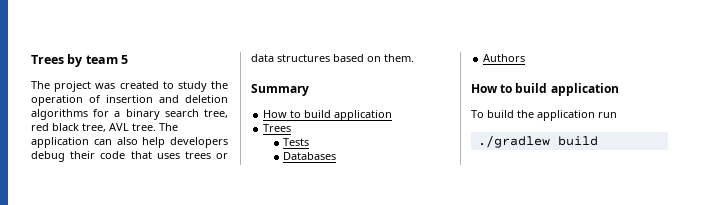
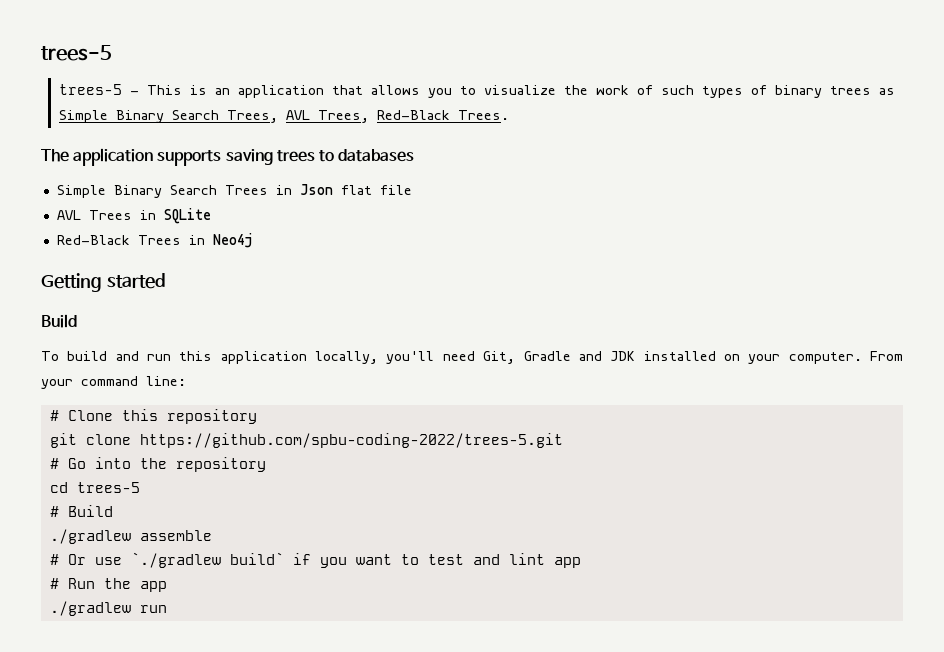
[31,54,129,67] [31,81,228,92] [31,95,228,106] [31,109,228,120] [31,123,178,132] [31,137,228,148] [31,151,228,162] [251,54,414,62] [251,84,309,96] [263,110,393,121] [263,124,292,132] [283,138,310,146] [283,152,337,160] [483,54,526,62] [471,83,619,96] [471,110,617,121] [477,135,598,148] Trees by team 5 // The project was created to study the operation of insertion and deletion algorithms for a binary search tree, red black tree, AVL tree. The application can also help developers debug their code that uses trees or data structures based on them. // Summary // How to build application // Trees // Tests // Databases // Authors // How to build application // To build the application run // ./gradlew build -> [41,45,112,61] [58,84,895,98] [58,110,509,123] [41,148,415,166] [56,184,412,198] [56,208,211,224] [56,233,252,248] [41,273,166,292] [41,314,77,328] [41,351,904,364] [41,376,186,389] [49,409,257,424] [49,433,563,448] [49,457,266,472] [49,482,140,493] [49,505,113,517] [49,529,212,544] [49,552,581,568] [49,578,167,592] [49,601,167,616] trees-5 // trees-5 - This is an application that allows you to visualize the work of such types of binary trees as Simple Binary Search Trees, AVL Trees, Red-Black Trees. // The application supports saving trees to databases // Simple Binary Search Trees in Json flat file // AVL Trees in SQLite // Red-Black Trees in Neo4j // Getting started // Build // To build and run this application locally, you'll need Git, Gradle and JDK installed on your computer. From your command line: // # Clone this repository // git clone https://github.com/spbu-coding-2022/trees-5.git // # Go into the repository // cd trees-5 // # Build // ./gradlew assemble // # Or use `./gradlew build` if you want to test and lint app // # Run the app // ./gradlew run

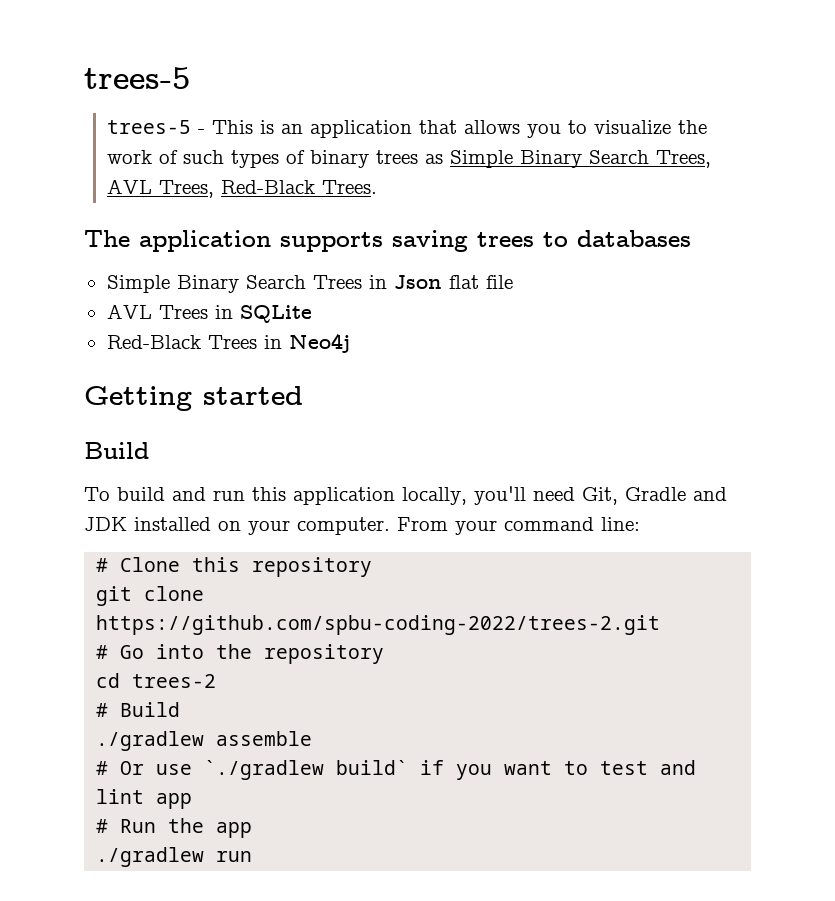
[139,433,563,448] https://github.com/spbu-coding-2022/trees-5.git -> [96,615,661,635] https://github.com/spbu-coding-2022/trees-2.git
[76,482,140,493] trees-5 -> [132,674,217,688] trees-2

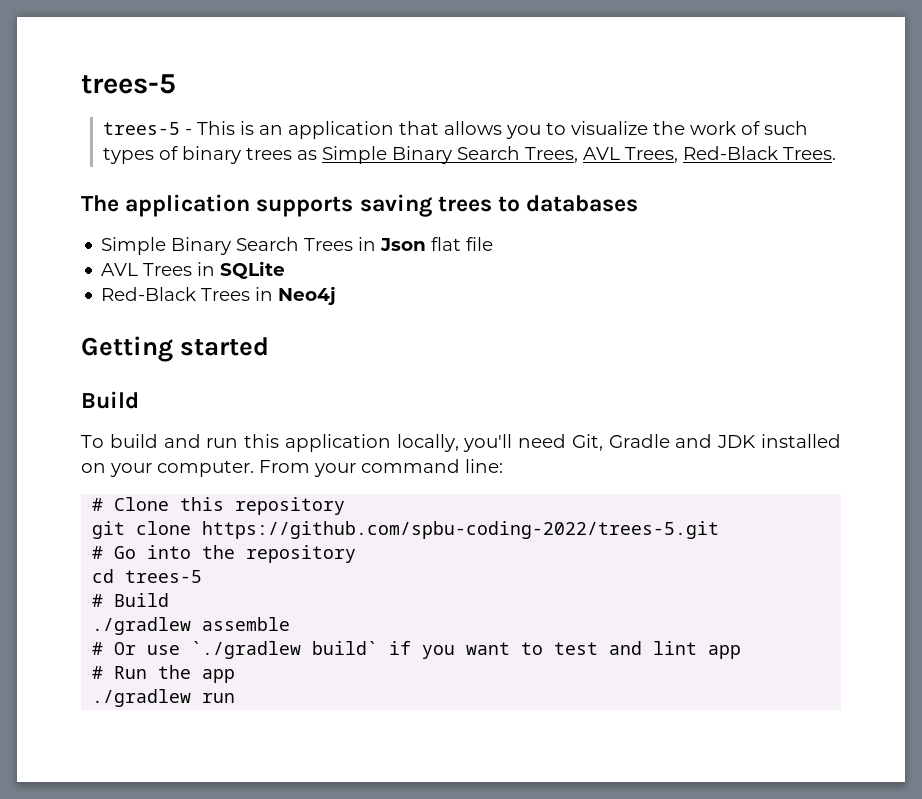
[96,615,661,635] https://github.com/spbu-coding-2022/trees-2.git -> [202,521,720,539] https://github.com/spbu-coding-2022/trees-5.git
[132,674,217,688] trees-2 -> [125,570,203,583] trees-5

